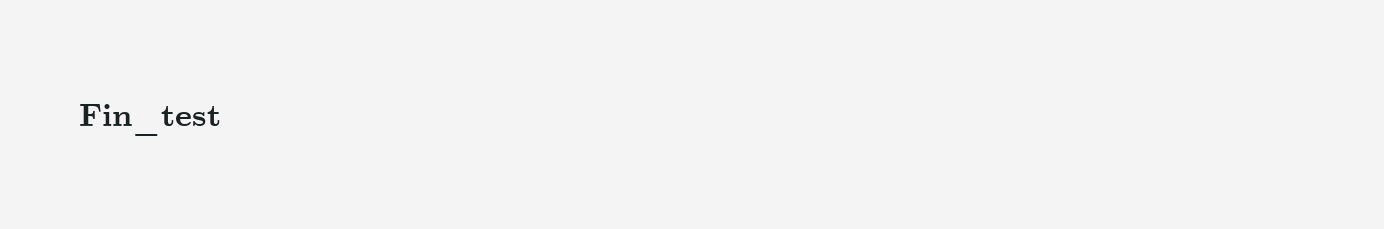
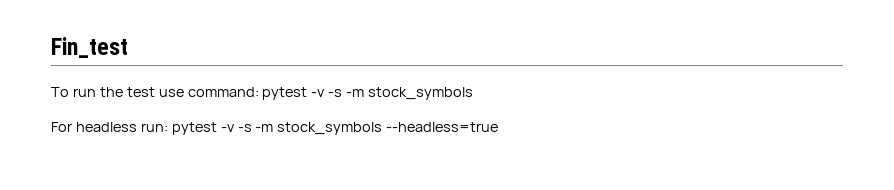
(221, 120) none -> [51,87,474,100] [51,122,499,135] // To run the test use command: pytest -v -s -m stock_symbols // For headless run: pytest -v -s -m stock_symbols --headless=true

